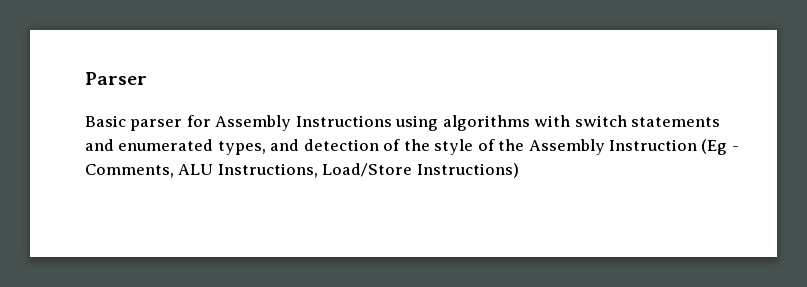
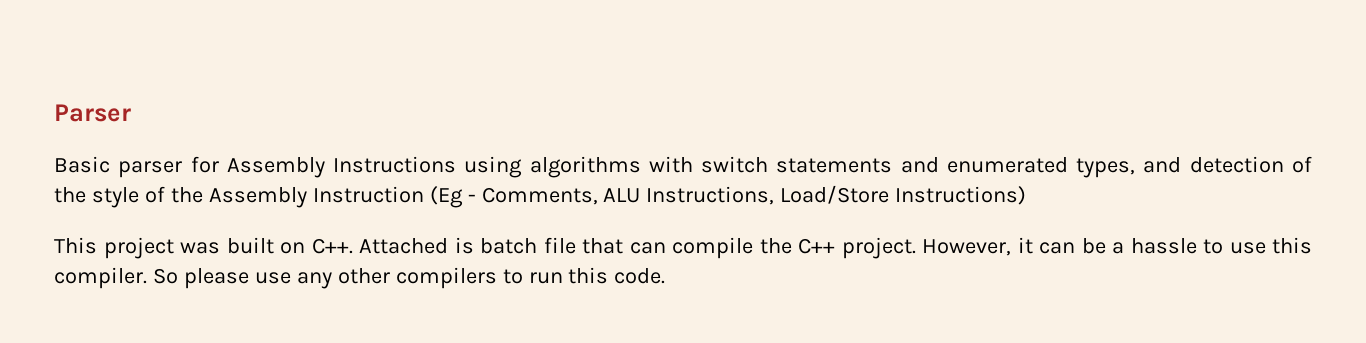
(519, 170) none -> [54,237,1312,259] [54,267,666,289] // This project was built on C++. Attached is batch file that can compile the C++ project. However, it can be a hassle to use this compiler. So please use any other compilers to run this code.

